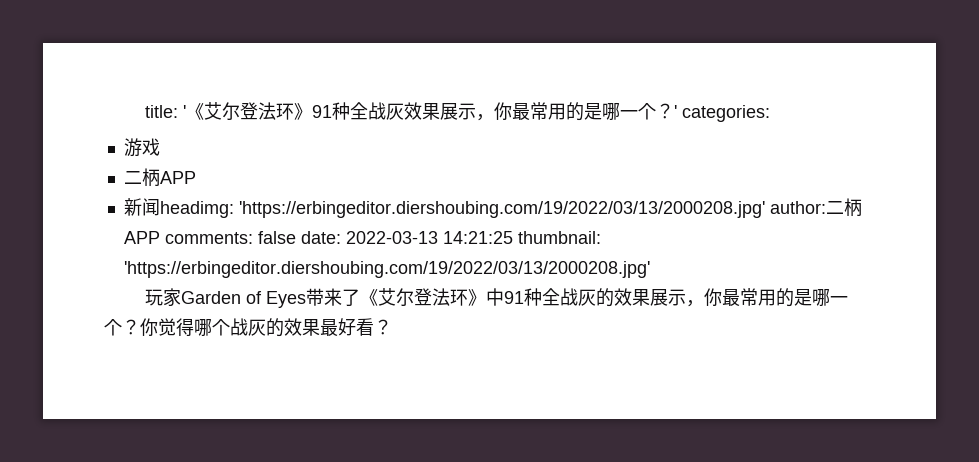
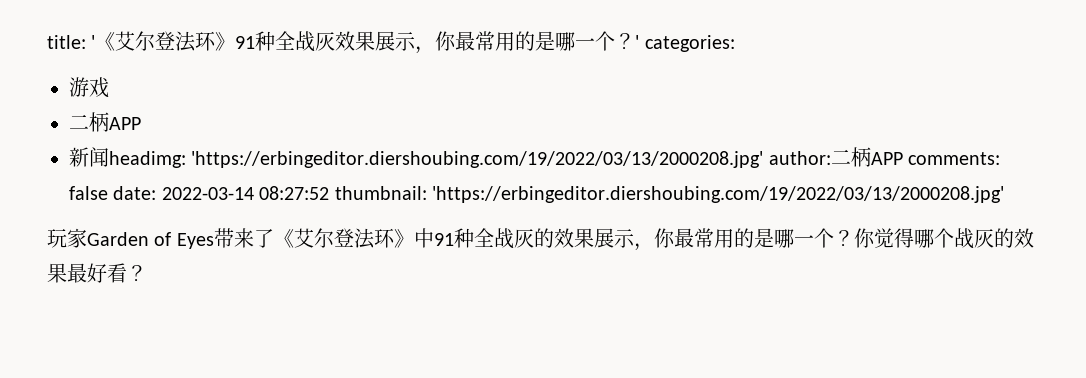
[345,231,513,244] 2022-03-13 14:21:25 -> [161,186,330,200] 2022-03-14 08:27:52

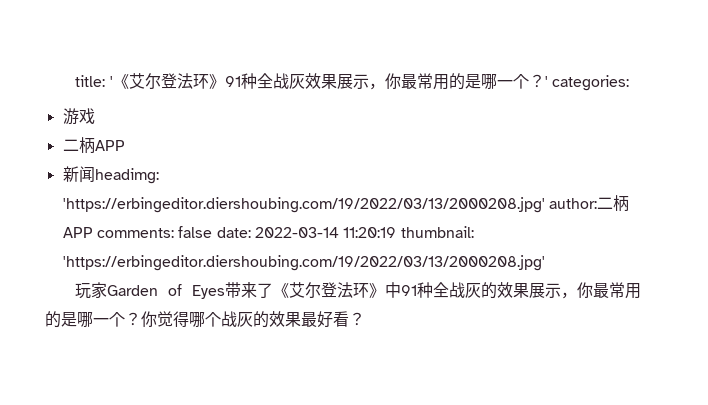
[259,186,330,200] 08:27:52 -> [343,227,397,238] 11:20:19

